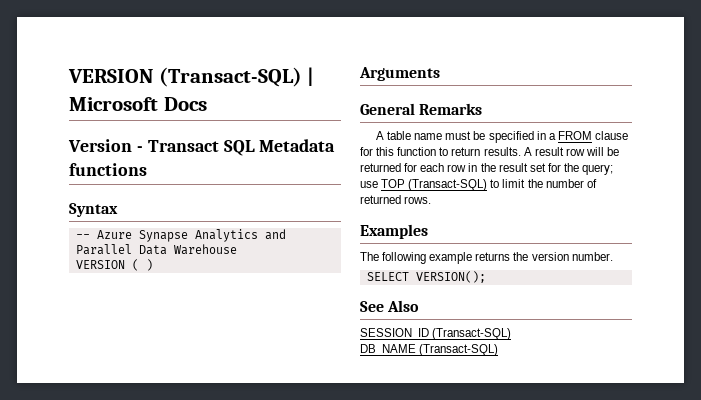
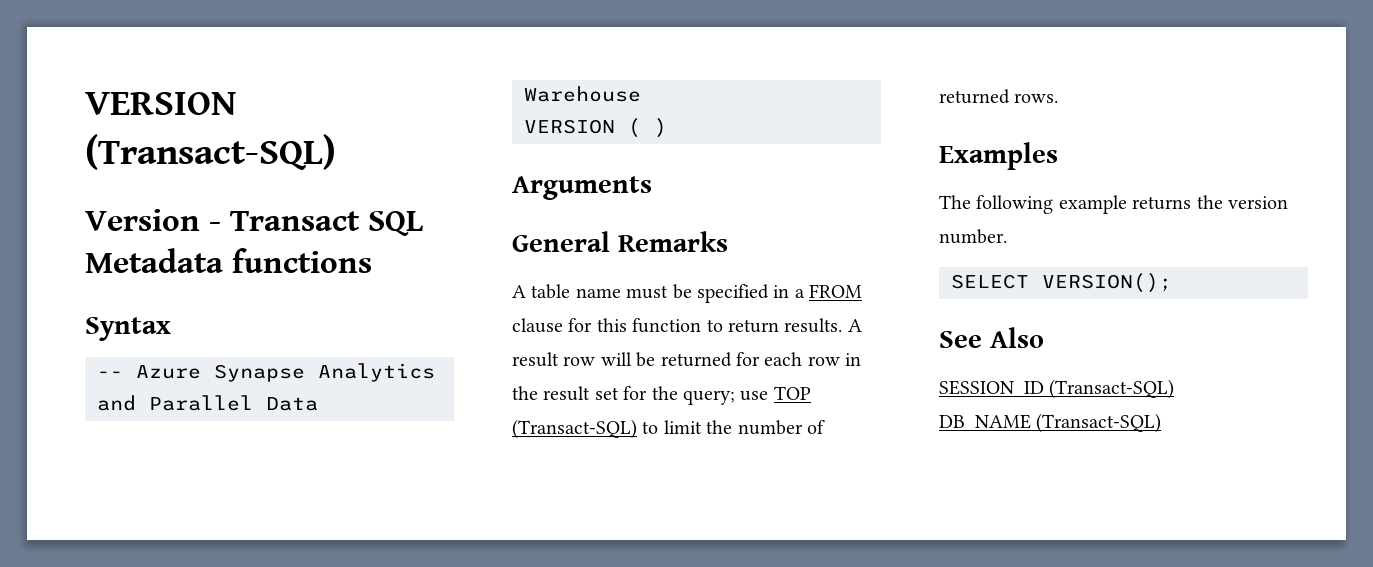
[307,67,315,86] [69,97,207,111] | Microsoft Docs -> (336, 152) none

